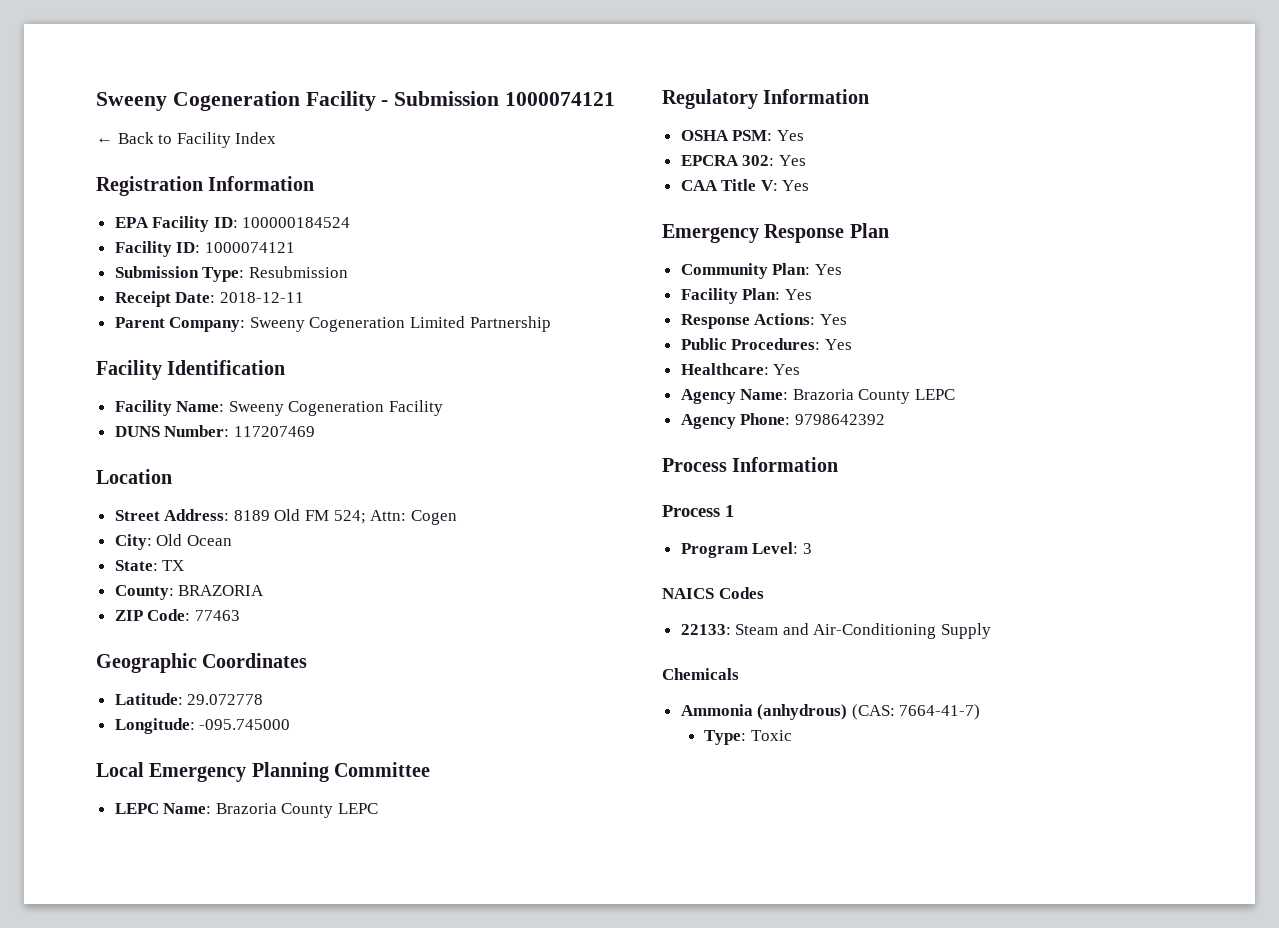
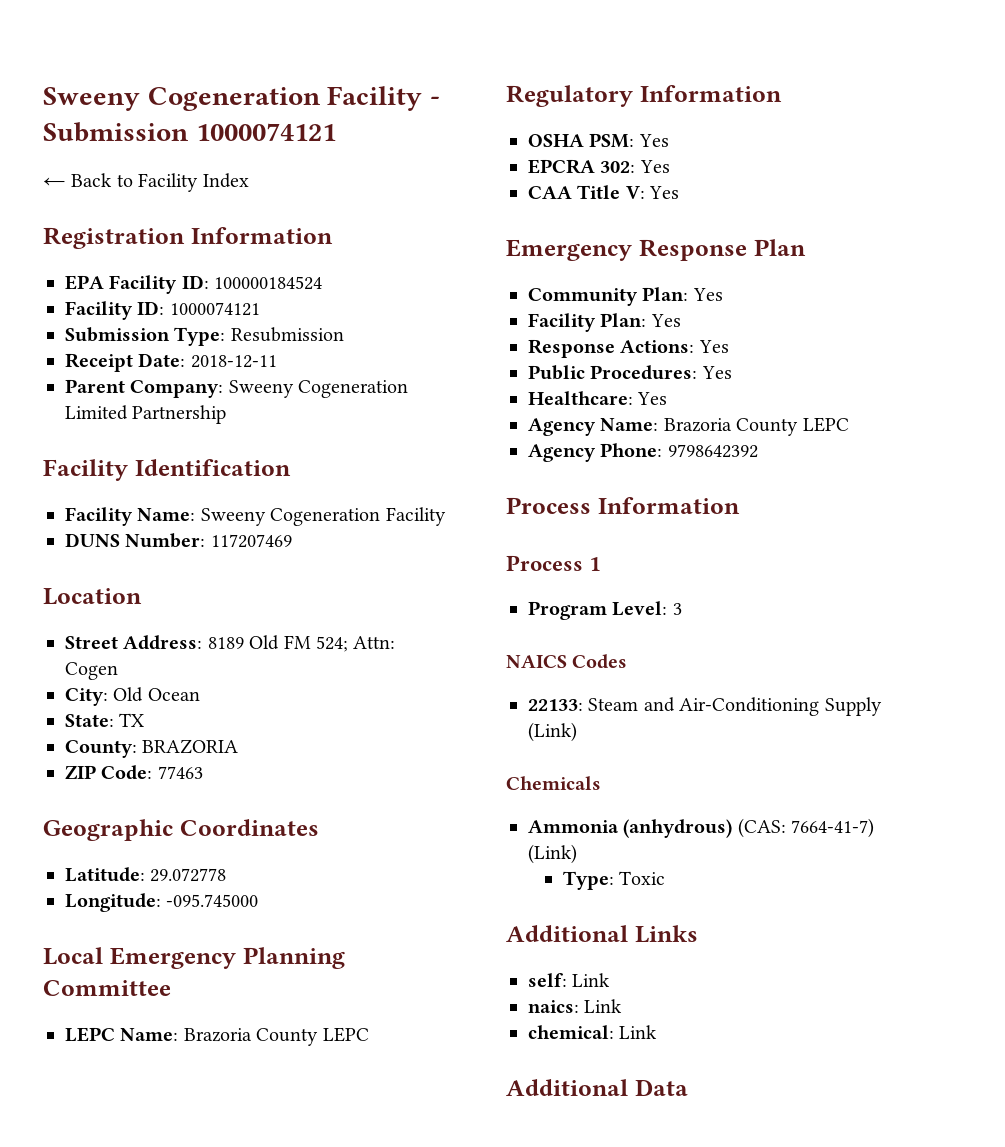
(992, 631) none -> [528,722,577,742] (Link)
(981, 712) none -> [528,844,577,864] (Link)
(792, 735) none -> [506,925,698,943] [528,973,611,987] [528,999,623,1013] [528,1025,658,1039] [506,1079,688,1096] // Additional Links // self: Link // naics: Link // chemical: Link // Additional Data

